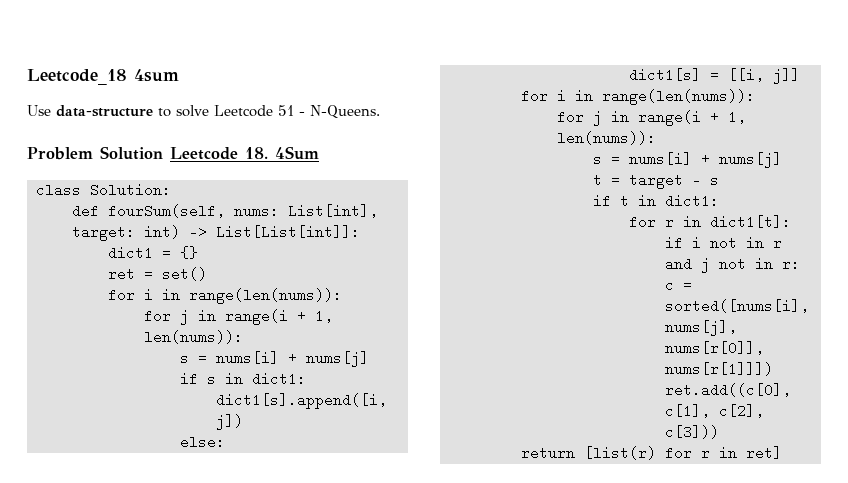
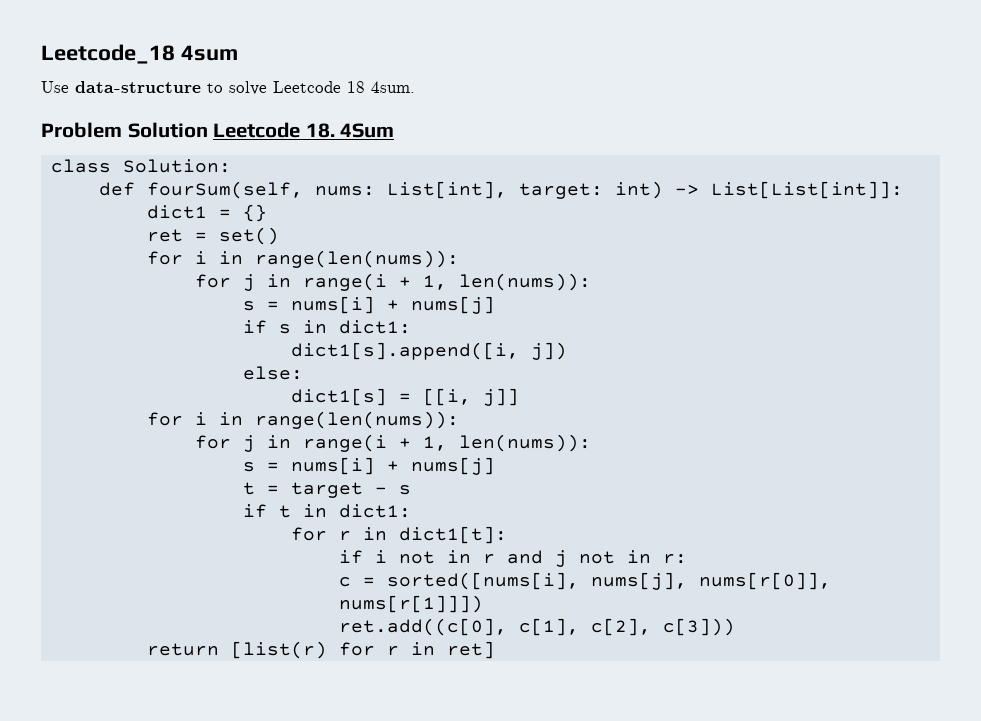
[278,105,380,119] 51 - N-Queens. -> [347,81,415,93] 18 4sum.

